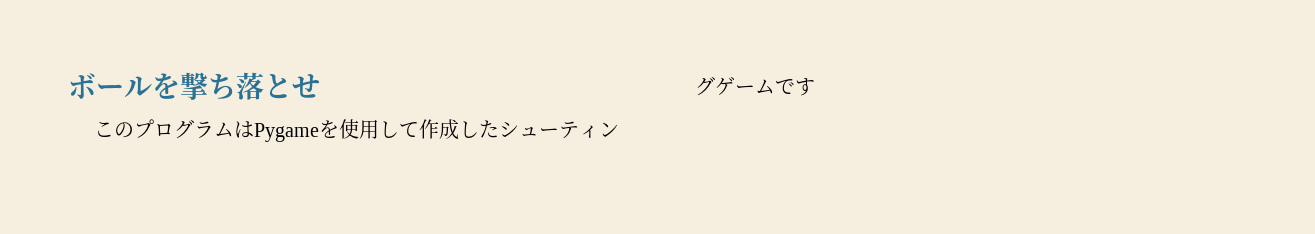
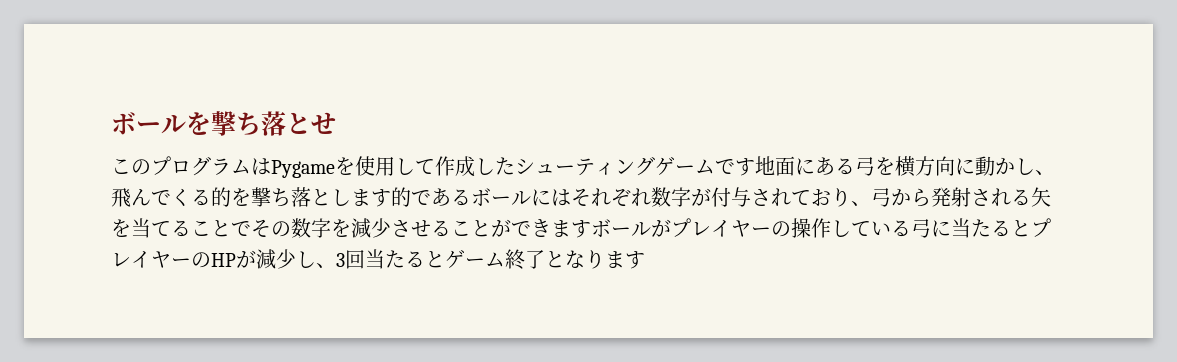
(815, 87) none -> [755,156,1055,177] [111,187,1051,207] [111,218,1051,238] [111,249,645,270] 地面にある弓を横方向に動かし、飛んでくる的を撃ち落とします的であるボールにはそれぞれ数字が付与されており、弓から発射される矢を当てることでその数字を減少させることができますボールがプレイヤーの操作している弓に当たるとプレイヤーのHPが減少し、3回当たるとゲーム終了となります

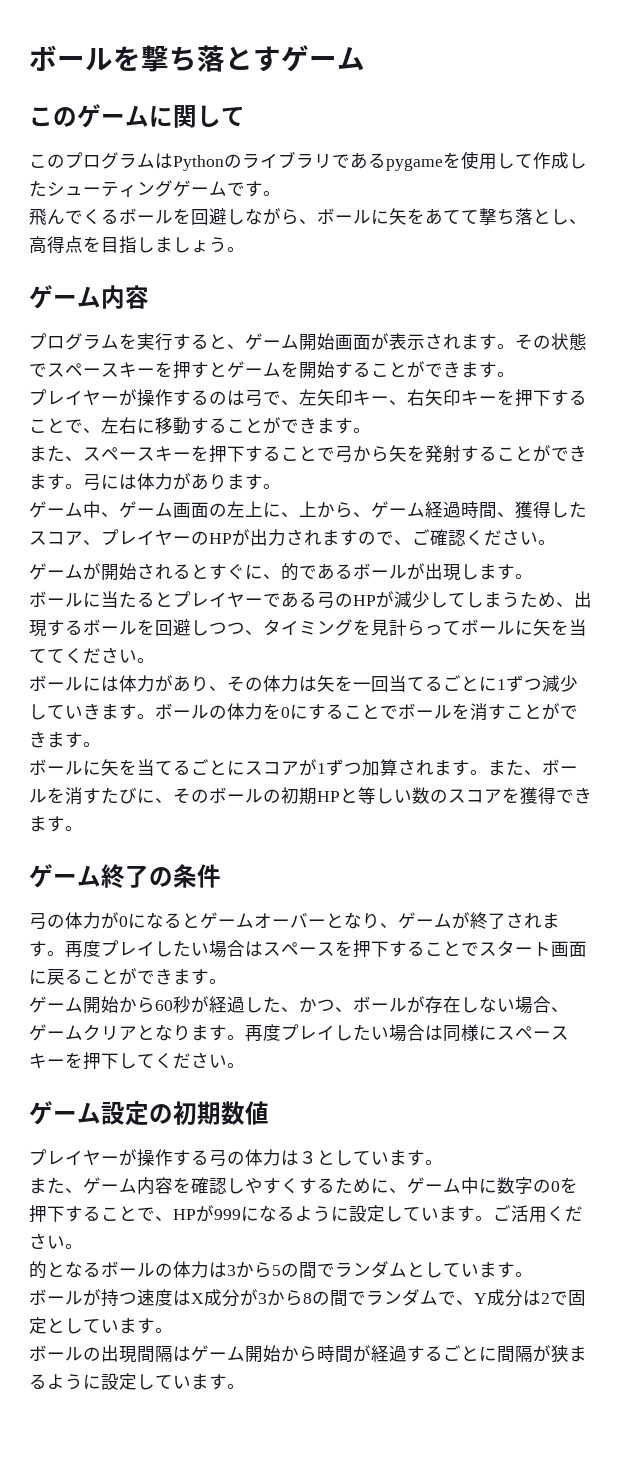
[311,112,336,134] [111,156,335,178] せ // このプログラムはPygame -> [253,45,365,72] [29,104,245,128] [29,151,443,171] すゲーム // このゲームに関して // このプログラムはPythonのライブラリであるpygame
[755,156,1055,177] [111,187,1051,207] [111,218,931,238] 地面にある弓を横方向に動かし、飛んでくる的を撃ち落とします的であるボールにはそれぞれ数字が付与されており、弓から発射される矢を当てることでその数字を減少させることができますボールがプレイヤーの操作している弓 -> [263,191,281,196] [29,208,587,225] [29,236,245,254] [29,285,149,309] [29,333,587,351] [29,361,515,379] [29,389,587,407] [29,417,371,435] [29,445,587,463] [29,473,281,491] [29,501,587,519] [29,529,556,546] [29,563,533,581] [29,591,83,607] 。 // 飛んでくるボールを回避しながら、ボールに矢をあてて撃ち落とし、高得点を目指しましょう。 // ゲーム内容 // プログラムを実行すると、ゲーム開始画面が表示されます。その状態でスペースキーを押すとゲームを開始することができます。 // プレイヤーが操作するのは弓で、左矢印キー、右矢印キーを押下することで、左右に移動することができます。 // また、スペースキーを押下することで弓から矢を発射することができます。弓には体力があります。 // ゲーム中、ゲーム画面の左上に、上から、ゲーム経過時間、獲得したスコア、プレイヤーのHPが出力されますので、ご確認ください。 // ゲームが開始されるとすぐに、的であるボールが出現します。 // ボール
(191, 262) none -> [263,591,335,609] である弓
[316,249,645,270] 、3回当たるとゲーム終了となります -> [448,591,592,608] [29,619,587,637] [29,647,155,664] [29,675,578,692] [29,703,578,721] [29,731,101,748] [29,759,578,776] [29,787,592,805] [29,816,83,832] [29,864,221,888] [29,912,560,930] [29,940,587,958] [29,968,227,985] [29,996,569,1014] [29,1024,569,1042] [29,1052,245,1070] [29,1101,269,1126] [29,1149,443,1167] [29,1177,578,1195] [29,1205,583,1223] [29,1233,83,1249] [29,1261,533,1279] [29,1289,586,1307] [29,1317,173,1334] [29,1345,587,1363] [29,1373,245,1390] てしまうため、出現するボールを回避しつつ、タイミングを見計らってボールに矢を当ててください。 // ボールには体力があり、その体力は矢を一回当てるごとに1ずつ減少していきます。ボールの体力を0にすることでボールを消すことができます。 // ボールに矢を当てるごとにスコアが1ずつ加算されます。また、ボールを消すたびに、そのボールの初期HPと等しい数のスコアを獲得できます。 // ゲーム終了の条件 // 弓の体力が0になるとゲームオーバーとなり、ゲームが終了されます。再度プレイしたい場合はスペースを押下することでスタート画面に戻ることができます。 // ゲーム開始から60秒が経過した、かつ、ボールが存在しない場合、ゲームクリアとなります。再度プレイしたい場合は同様にスペースキーを押下してください。 // ゲーム設定の初期数値 // プレイヤーが操作する弓の体力は３としています。 // また、ゲーム内容を確認しやすくするために、ゲーム中に数字の0を押下することで、HPが999になるように設定しています。ご活用ください。 // 的となるボールの体力は3から5の間でランダムとしています。 // ボールが持つ速度はX成分が3から8の間でランダムで、Y成分は2で固定としています。 // ボールの出現間隔はゲーム開始から時間が経過するごとに間隔が狭まるように設定しています。

